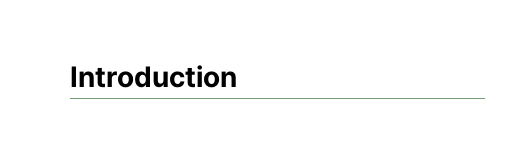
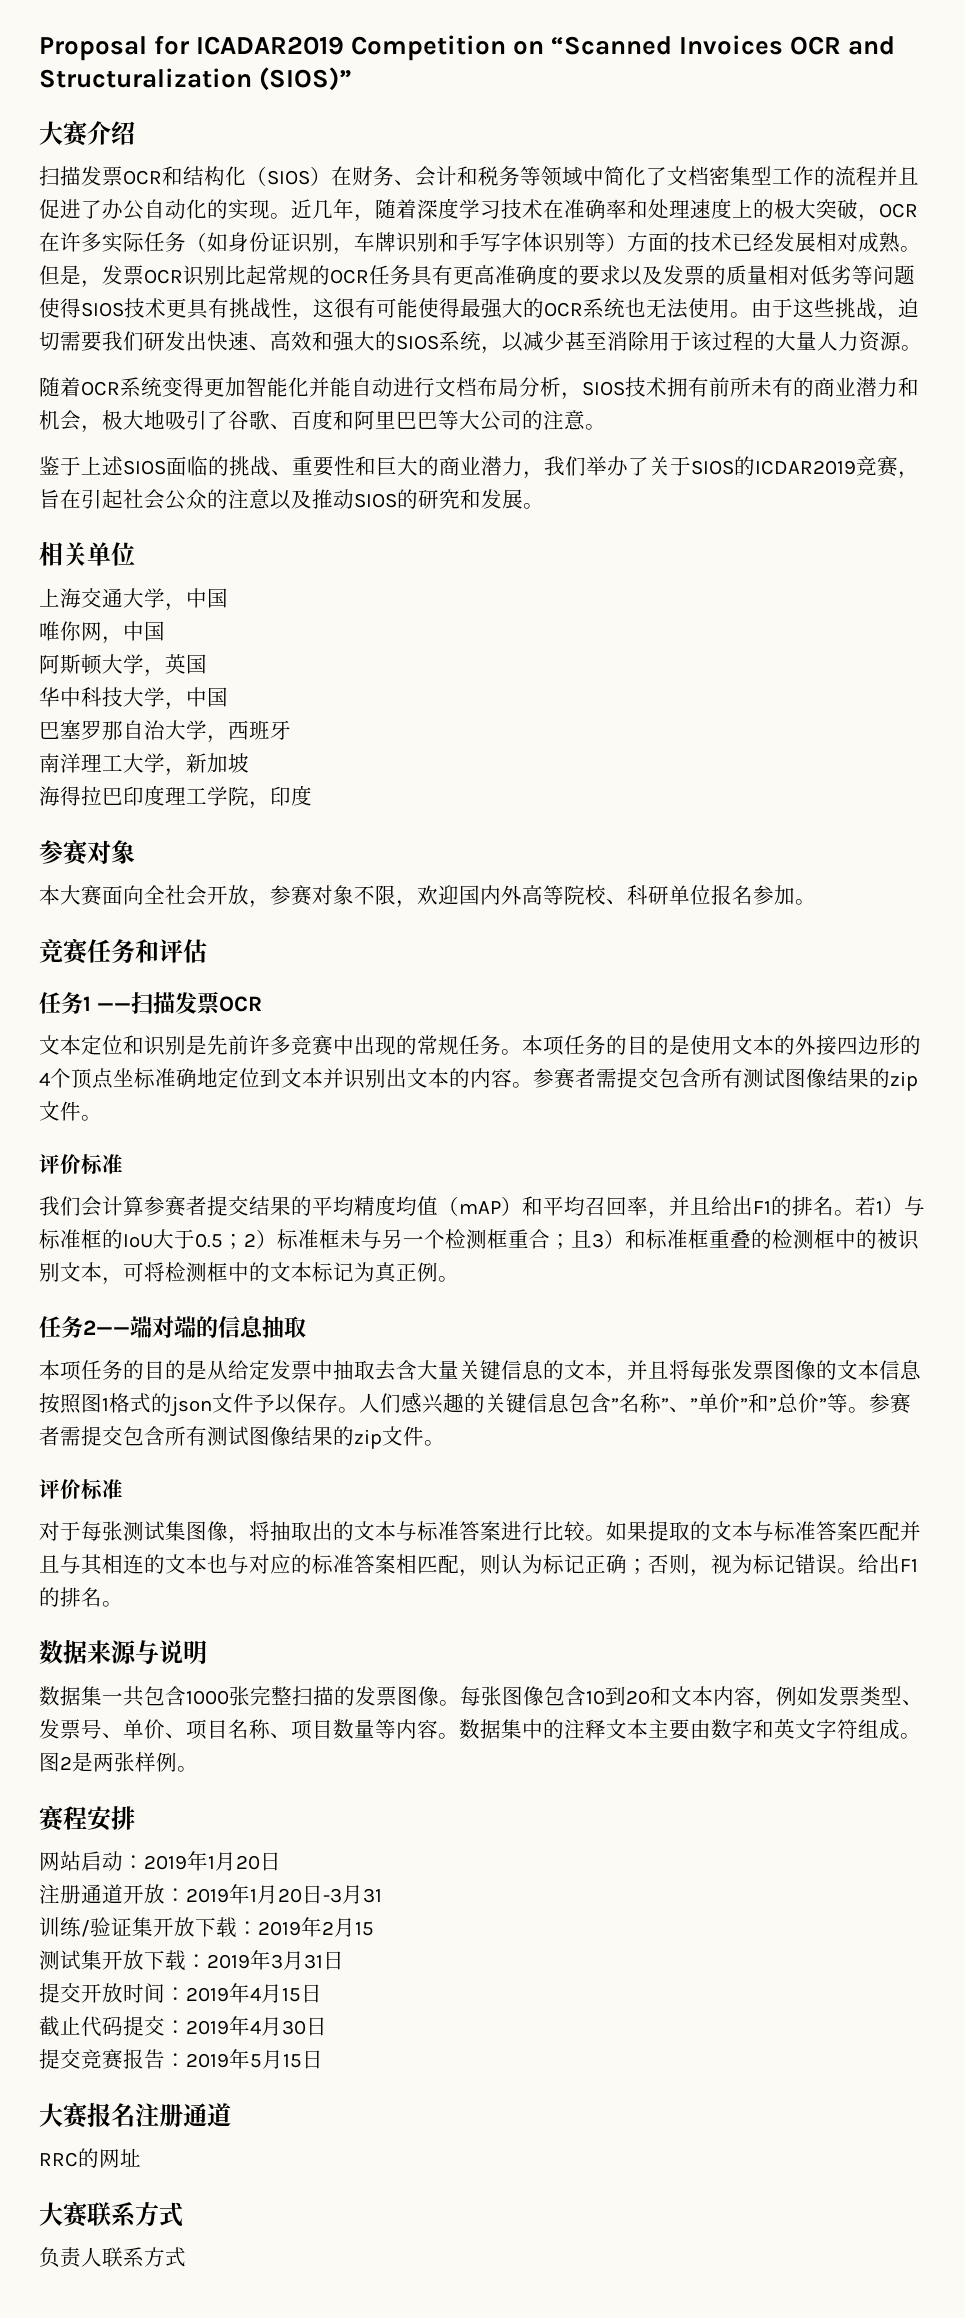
[70,65,237,88] Introduction -> [39,35,896,61] [39,67,353,91] [39,120,135,147] [39,166,919,187] [39,198,918,222] [39,232,921,255] [39,264,915,288] [39,298,919,321] [39,331,922,354] [39,377,919,400] [39,409,606,433] [39,456,919,479] [39,489,544,510] [39,542,135,566] [39,588,228,611] [39,621,165,644] [39,654,207,677] [39,687,228,710] [39,720,291,743] [39,753,249,776] [39,785,312,809] [39,839,135,866] [39,885,816,908] [39,938,207,965] [39,991,262,1015] [39,1035,921,1056] [39,1068,918,1091] [39,1101,102,1121] [39,1154,123,1175] [39,1195,925,1219] [39,1229,919,1250] [39,1262,459,1285] [39,1316,306,1338] [39,1360,921,1383] [39,1392,911,1417] [39,1426,445,1449] [39,1479,123,1500] [39,1521,921,1544] [39,1554,918,1577] [39,1587,123,1607] [39,1640,207,1664] [39,1686,923,1709] [39,1719,921,1740] [39,1752,198,1772] [39,1805,135,1832] [39,1851,281,1871] [39,1884,382,1904] [39,1917,374,1938] [39,1950,344,1971] [39,1983,322,2003] [39,2016,327,2037] [39,2049,323,2070] [39,2102,231,2129] [39,2148,141,2168] [39,2201,183,2228] [39,2247,186,2268] Proposal for ICADAR2019 Competition on “Scanned Invoices OCR and Structuralization (SIOS)” // 大赛介绍 // 扫描发票OCR和结构化（SIOS）在财务、会计和税务等领域中简化了文档密集型工作的流程并且促进了办公自动化的实现。近几年，随着深度学习技术在准确率和处理速度上的极大突破，OCR在许多实际任务（如身份证识别，车牌识别和手写字体识别等）方面的技术已经发展相对成熟。但是，发票OCR识别比起常规的OCR任务具有更高准确度的要求以及发票的质量相对低劣等问题使得SIOS技术更具有挑战性，这很有可能使得最强大的OCR系统也无法使用。由于这些挑战，迫切需要我们研发出快速、高效和强大的SIOS系统，以减少甚至消除用于该过程的大量人力资源。 // 随着OCR系统变得更加智能化并能自动进行文档布局分析，SIOS技术拥有前所未有的商业潜力和机会，极大地吸引了谷歌、百度和阿里巴巴等大公司的注意。 // 鉴于上述SIOS面临的挑战、重要性和巨大的商业潜力，我们举办了关于SIOS的ICDAR2019竞赛，旨在引起社会公众的注意以及推动SIOS的研究和发展。 // 相关单位 // 上海交通大学，中国 // 唯你网，中国 // 阿斯顿大学，英国 // 华中科技大学，中国 // 巴塞罗那自治大学，西班牙 // 南洋理工大学，新加坡 // 海得拉巴印度理工学院，印度 // 参赛对象 // 本大赛面向全社会开放，参赛对象不限，欢迎国内外高等院校、科研单位报名参加。 // 竞赛任务和评估 // 任务1 ——扫描发票OCR // 文本定位和识别是先前许多竞赛中出现的常规任务。本项任务的目的是使用文本的外接四边形的4个顶点坐标准确地定位到文本并识别出文本的内容。参赛者需提交包含所有测试图像结果的zip文件。 // 评价标准 // 我们会计算参赛者提交结果的平均精度均值（mAP）和平均召回率，并且给出F1的排名。若1）与标准框的IoU大于0.5；2）标准框未与另一个检测框重合；且3）和标准框重叠的检测框中的被识别文本，可将检测框中的文本标记为真正例。 // 任务2——端对端的信息抽取 // 本项任务的目的是从给定发票中抽取去含大量关键信息的文本，并且将每张发票图像的文本信息按照图1格式的json文件予以保存。人们感兴趣的关键信息包含”名称”、”单价”和”总价”等。参赛者需提交包含所有测试图像结果的zip文件。 // 评价标准 // 对于每张测试集图像，将抽取出的文本与标准答案进行比较。如果提取的文本与标准答案匹配并且与其相连的文本也与对应的标准答案相匹配，则认为标记正确；否则，视为标记错误。给出F1的排名。 // 数据来源与说明 // 数据集一共包含1000张完整扫描的发票图像。每张图像包含10到20和文本内容，例如发票类型、发票号、单价、项目名称、项目数量等内容。数据集中的注释文本主要由数字和英文字符组成。图2是两张样例。 // 赛程安排 // 网站启动：2019年1月20日 // 注册通道开放：2019年1月20日-3月31 // 训练/验证集开放下载：2019年2月15 // 测试集开放下载：2019年3月31日 // 提交开放时间：2019年4月15日 // 截止代码提交：2019年4月30日 // 提交竞赛报告：2019年5月15日 // 大赛报名注册通道 // RRC的网址 // 大赛联系方式 // 负责人联系方式

